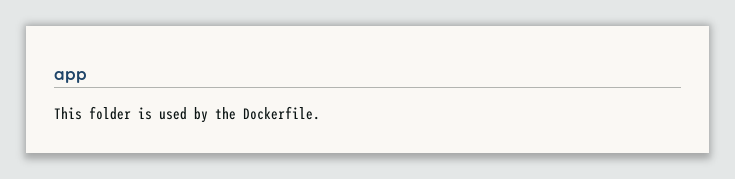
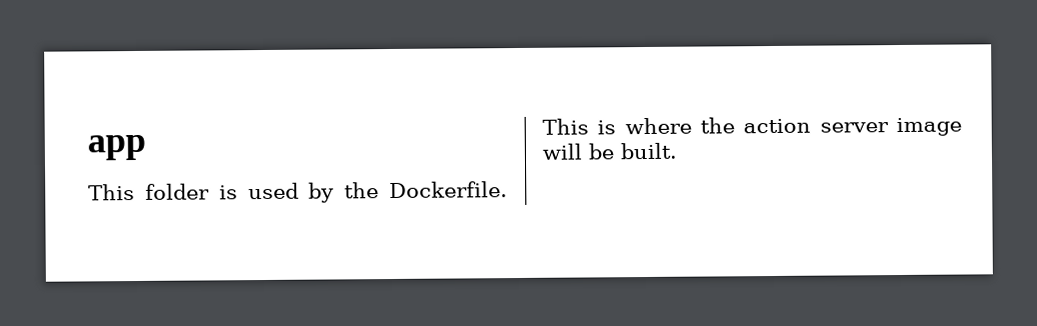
(320, 113) none -> [542,117,962,137] [542,142,677,160] This is where the action server image will be built.

